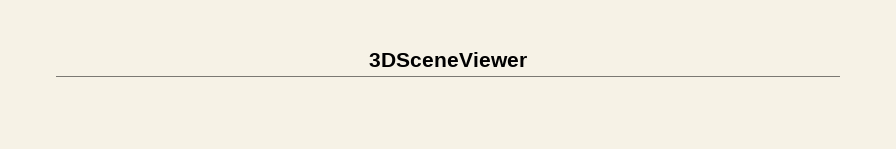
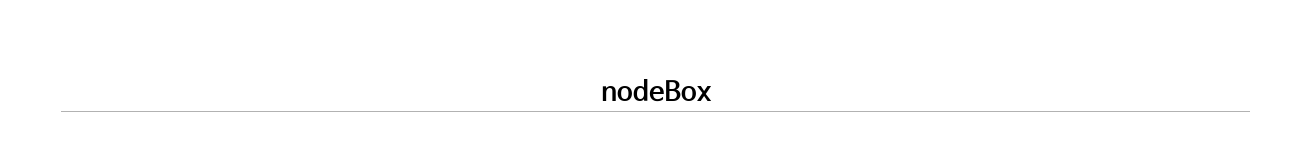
[369,52,527,67] 3DSceneViewer -> [600,79,712,102] nodeBox

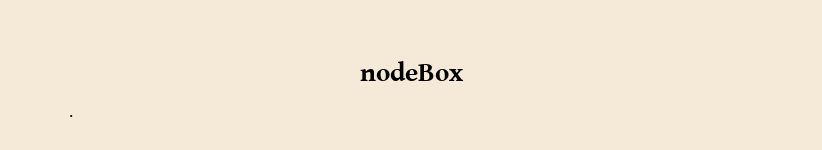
(712, 90) none -> [69,115,73,117] // .

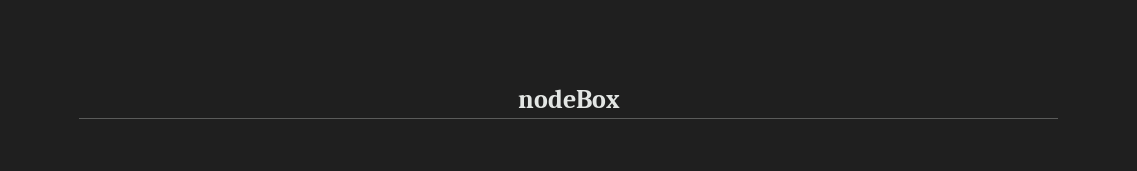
[69,115,73,117] // . -> (620, 98) none

